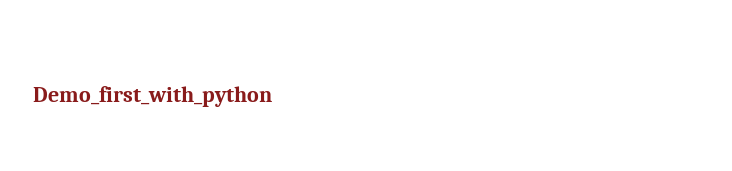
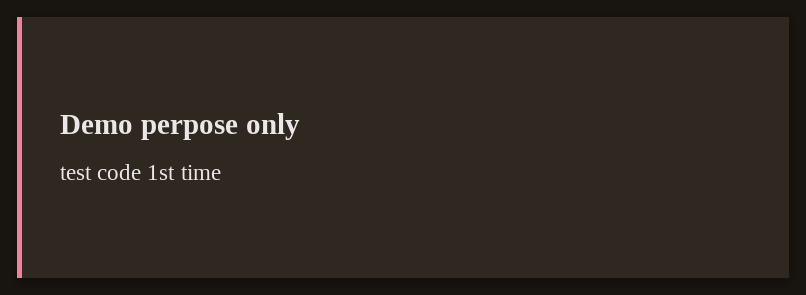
[33,86,272,107] Demo_first_with_python -> [60,113,300,140] [60,164,221,180] Demo perpose only // test code 1st time

